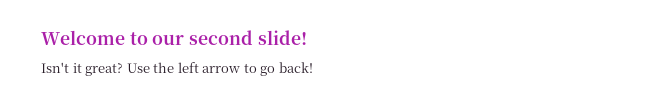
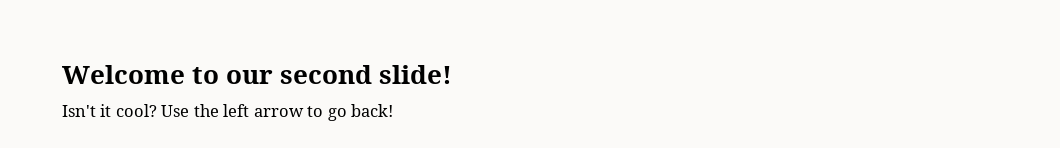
[85,63,124,76] great? -> [115,104,157,117] cool?

